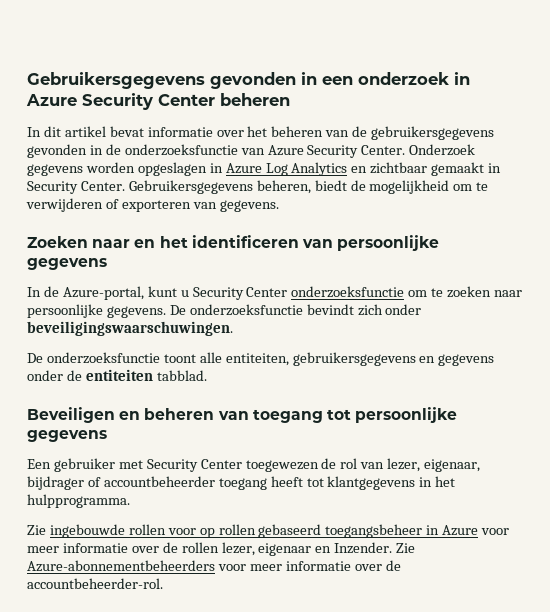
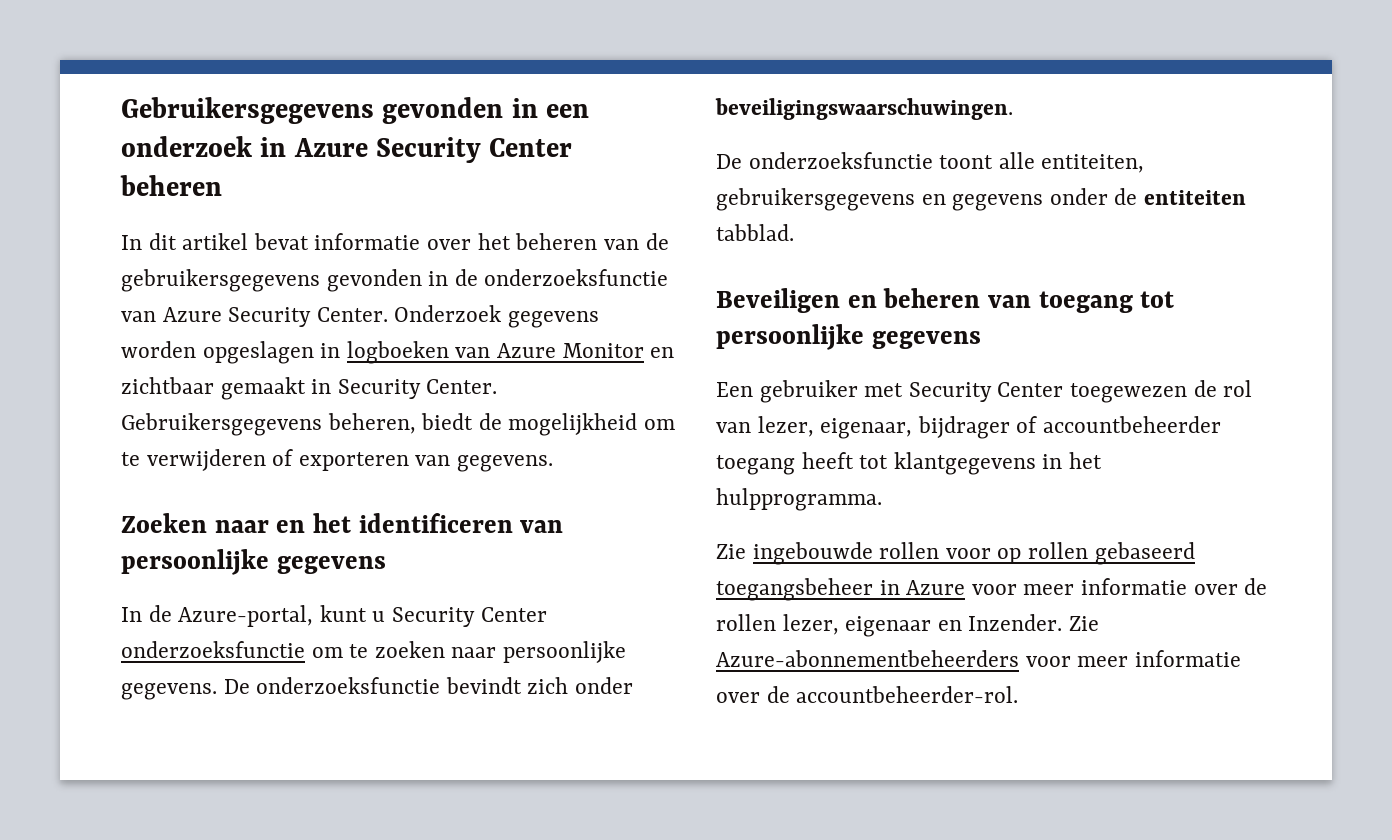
[225,162,348,176] Azure Log Analytics -> [346,341,644,364] logboeken van Azure Monitor

